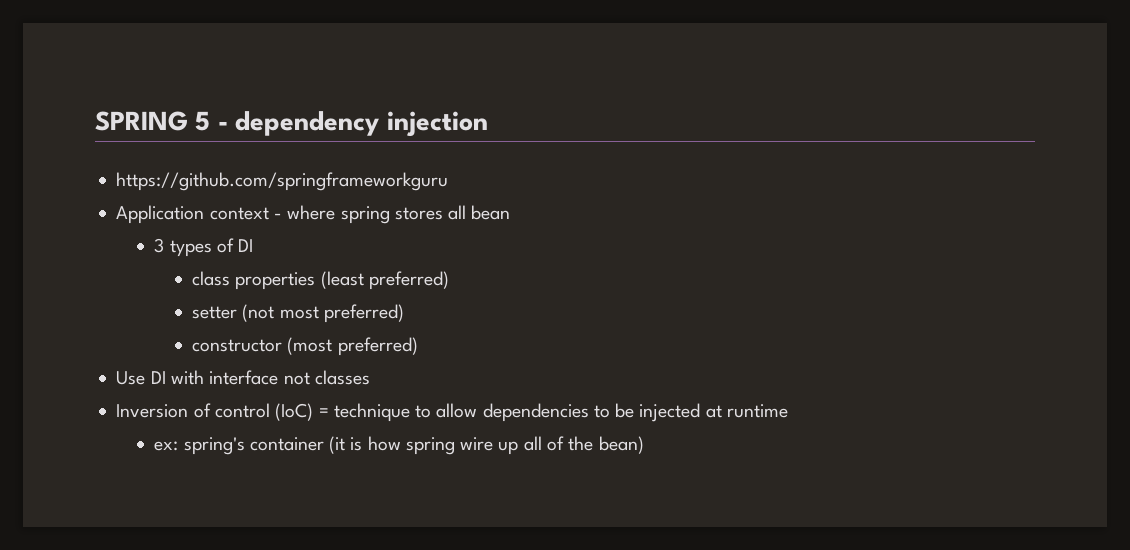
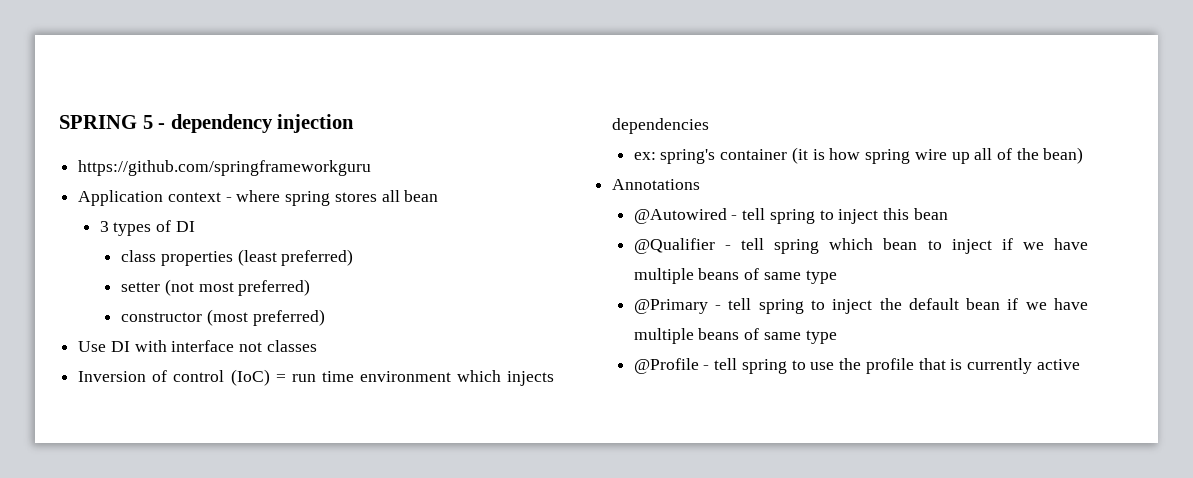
[333,403,788,422] technique to allow dependencies to be injected at runtime -> [291,370,554,386] [612,118,710,134] run time environment which injects dependencies
(644, 445) none -> [612,179,701,190] [633,208,948,224] [633,238,1088,254] [633,268,837,284] [633,298,1088,314] [633,328,837,344] [633,358,1080,374] // Annotations // @Autowired - tell spring to inject this bean // @Qualifier - tell spring which bean to inject if we have multiple beans of same type // @Primary - tell spring to inject the default bean if we have multiple beans of same type // @Profile - tell spring to use the profile that is currently active

